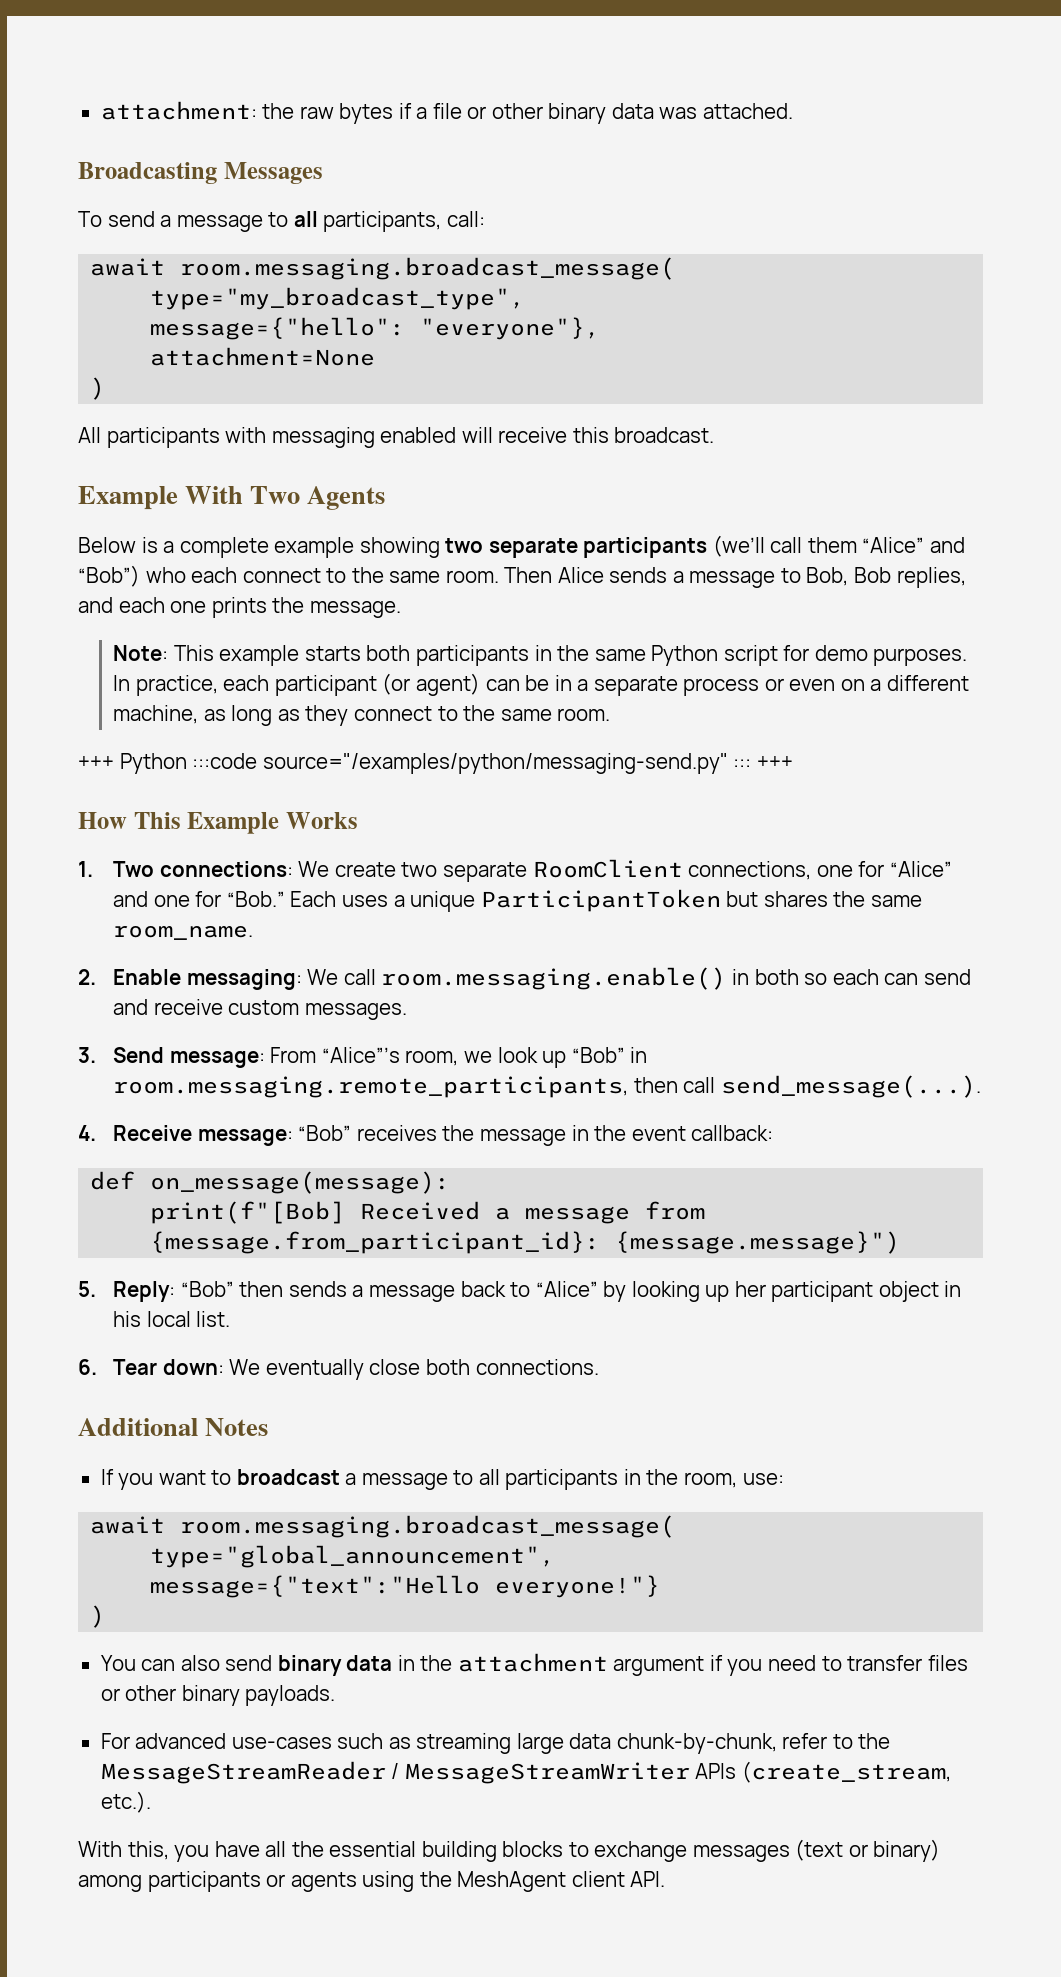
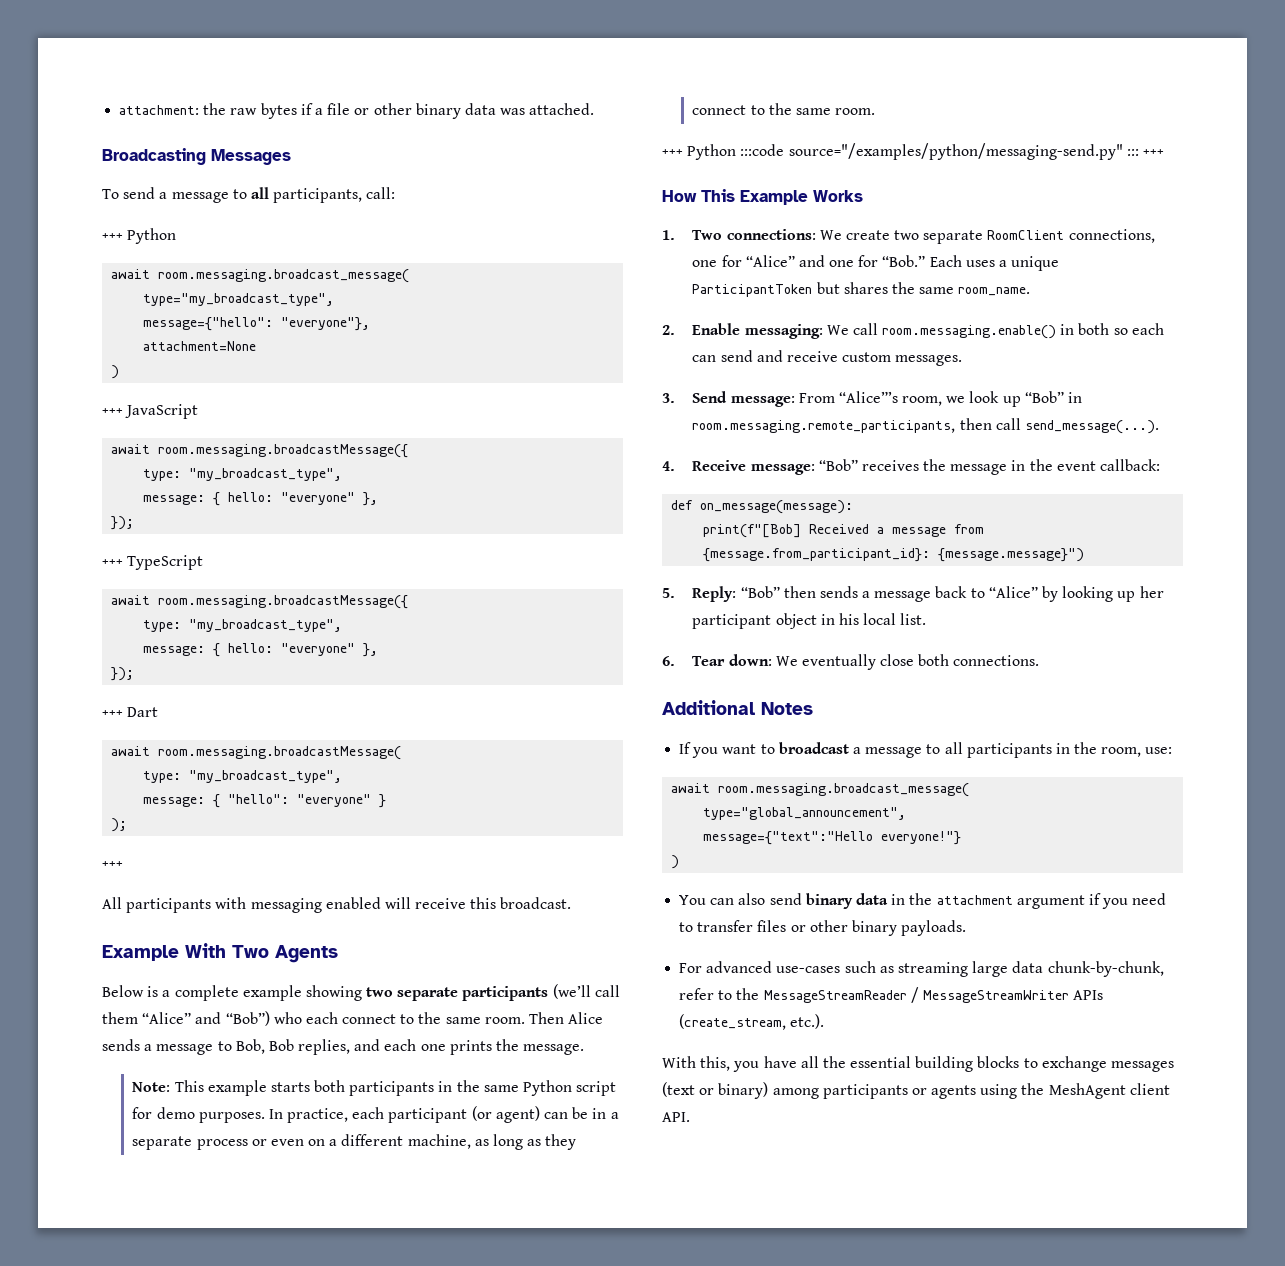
(485, 219) none -> [102,228,177,244] // +++ Python
(106, 388) none -> [102,404,199,419] [111,444,409,458] [143,468,343,481] [143,492,379,506] [111,516,135,530] [102,555,204,570] [111,595,409,609] [143,619,343,632] [143,643,379,657] [111,667,135,681] [102,707,159,717] [111,746,402,760] [143,770,343,783] [143,794,387,808] [111,818,128,832] [102,861,123,868] // +++ JavaScript // await room.messaging.broadcastMessage({ // type: "my_broadcast_type", // message: { hello: "everyone" }, // }); // +++ TypeScript // await room.messaging.broadcastMessage({ // type: "my_broadcast_type", // message: { hello: "everyone" }, // }); // +++ Dart // await room.messaging.broadcastMessage( // type: "my_broadcast_type", // message: { "hello": "everyone" } // ); // +++

